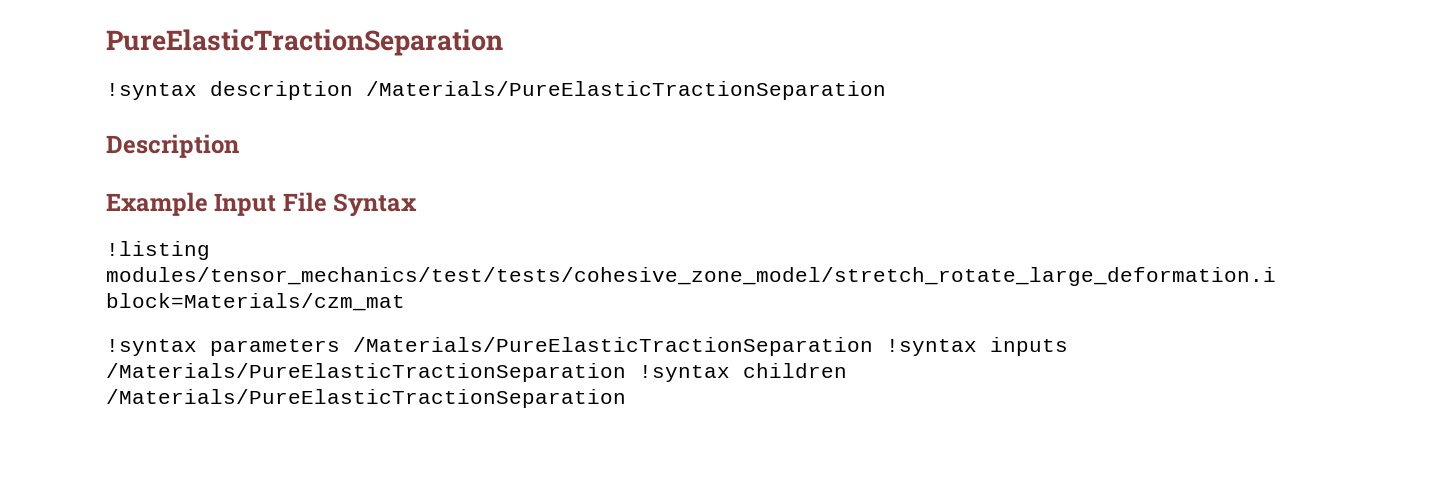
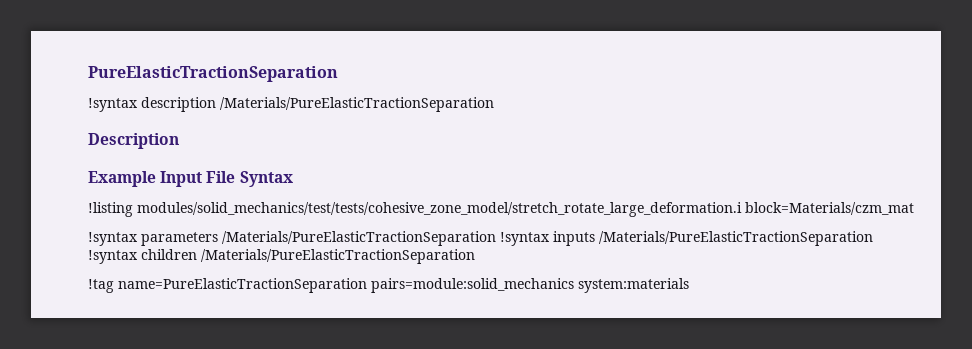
[106,267,1276,286] modules/tensor_mechanics/test/tests/cohesive_zone_model/stretch_rotate_large_deformation.i -> [137,202,742,217] modules/solid_mechanics/test/tests/cohesive_zone_model/stretch_rotate_large_deformation.i
(626, 398) none -> [88,278,689,293] // !tag name=PureElasticTractionSeparation pairs=module:solid_mechanics system:materials

